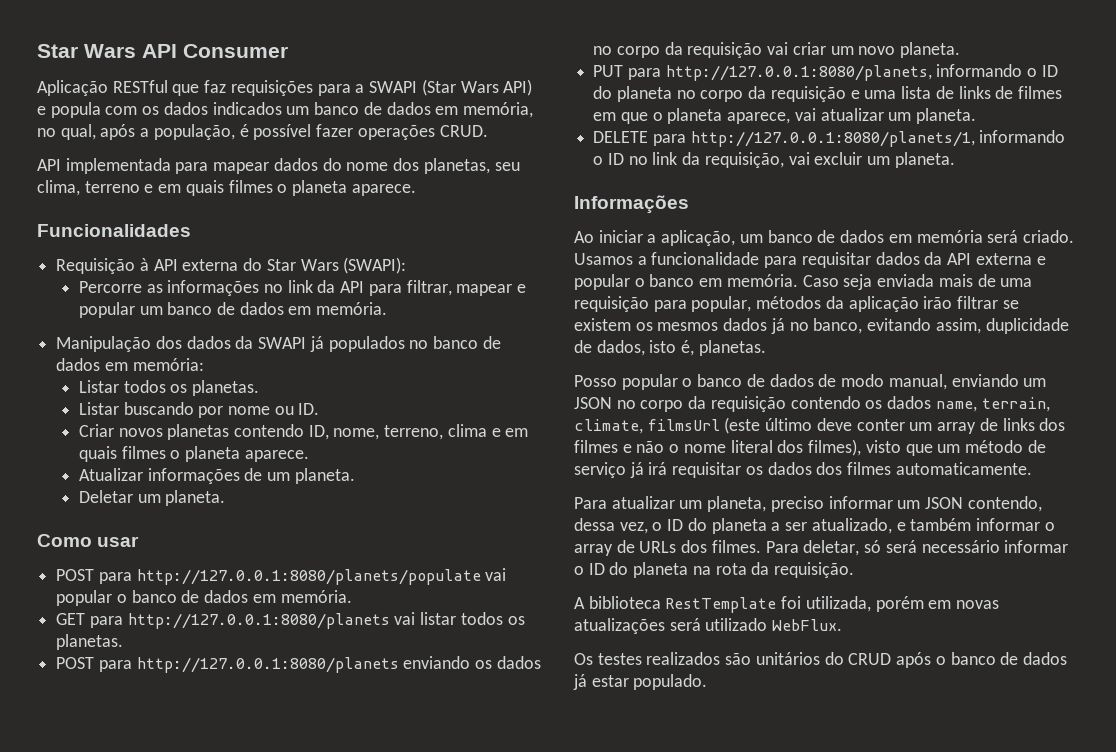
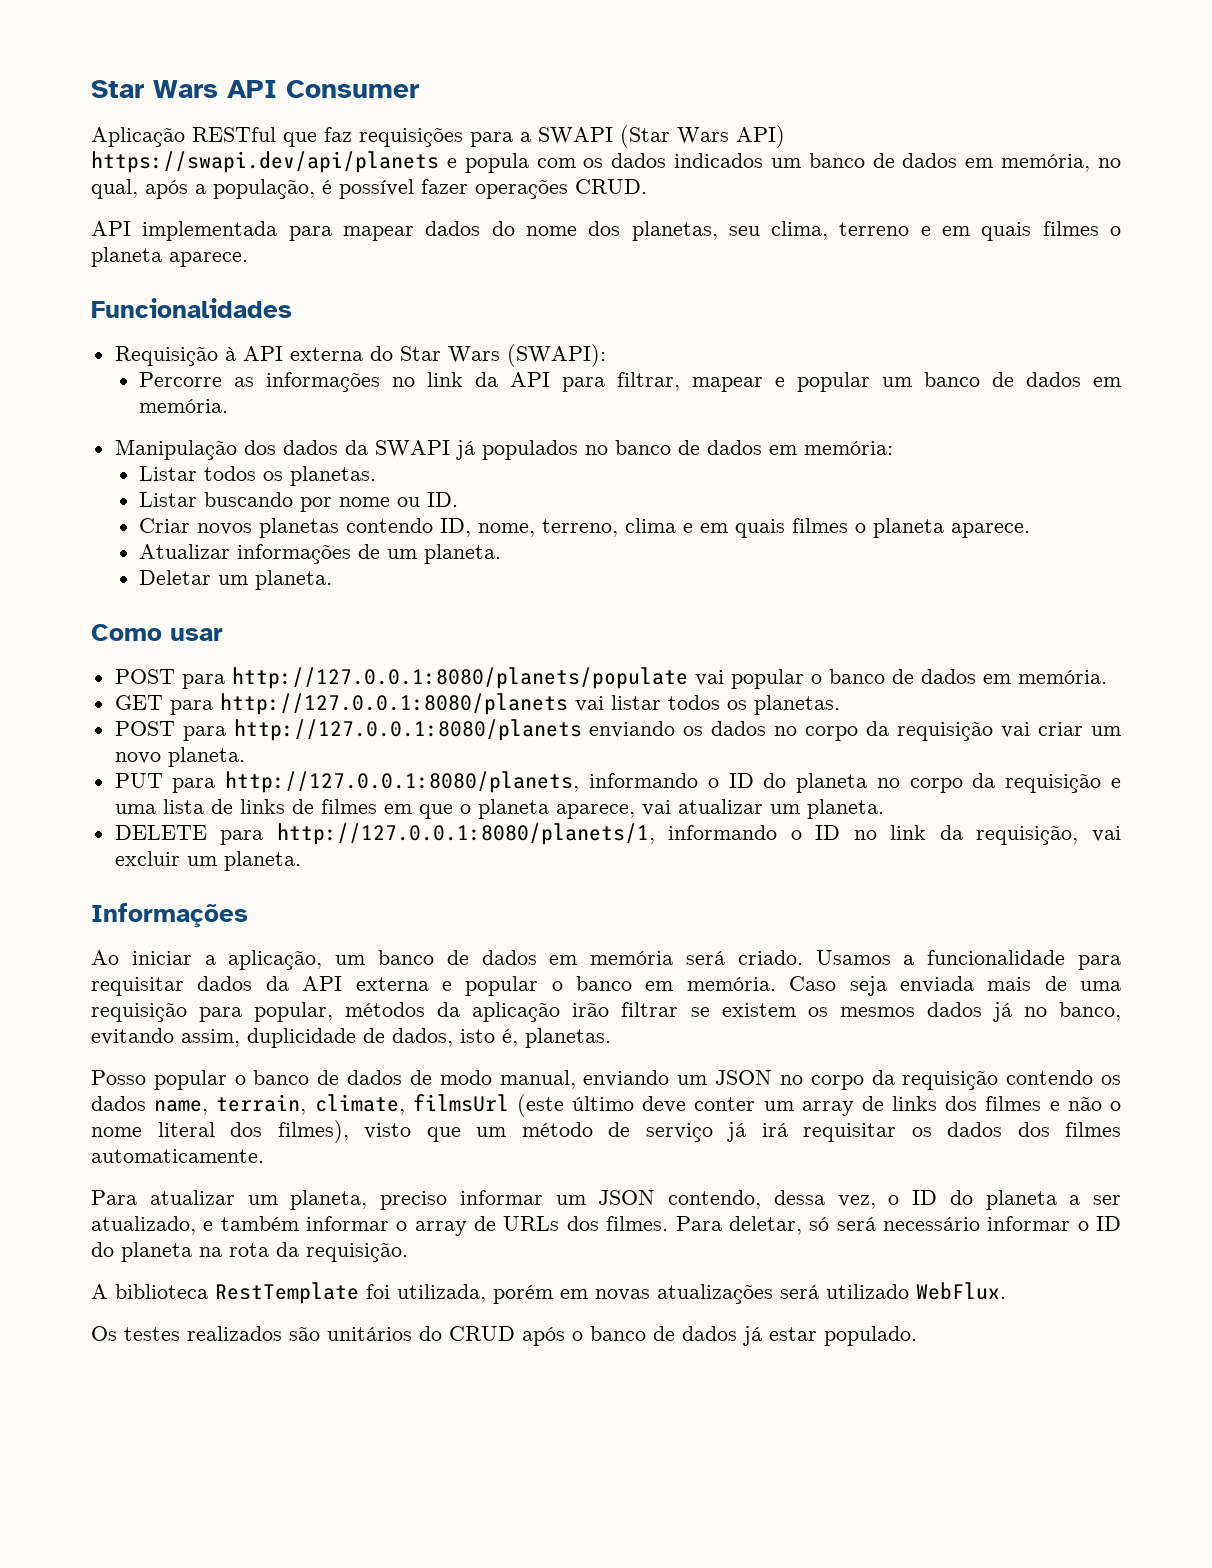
(533, 87) none -> [91,151,439,173] https://swapi.dev/api/planets

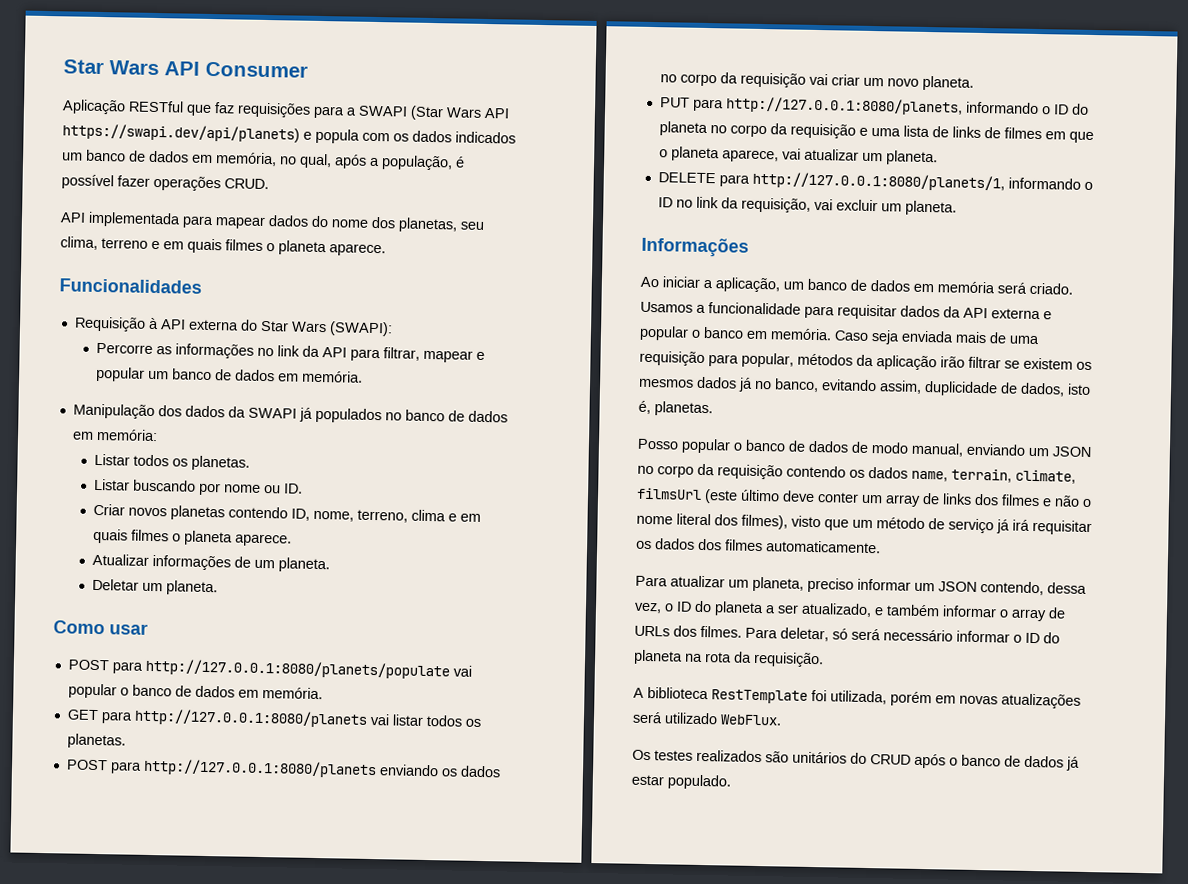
[736,125,785,148] [91,151,439,173] API) https://swapi.dev/api/planets -> [484,107,510,119] [62,123,300,143] API https://swapi.dev/api/planets)

